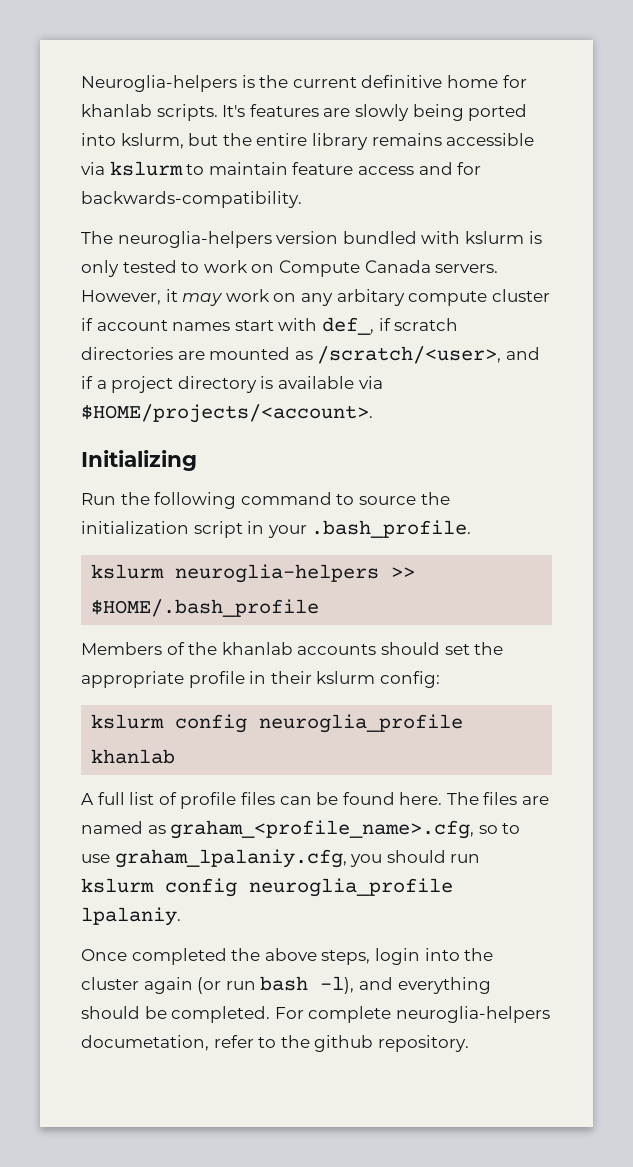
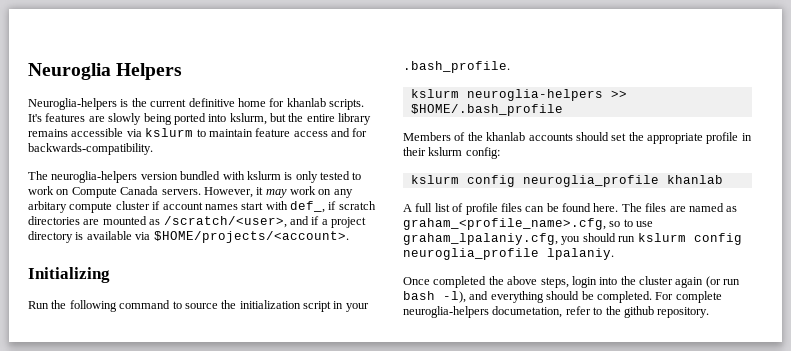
(81, 83) none -> [28,63,183,80] Neuroglia Helpers //

